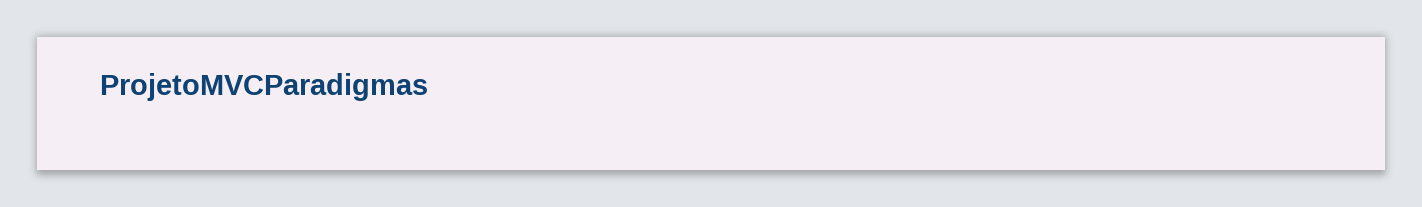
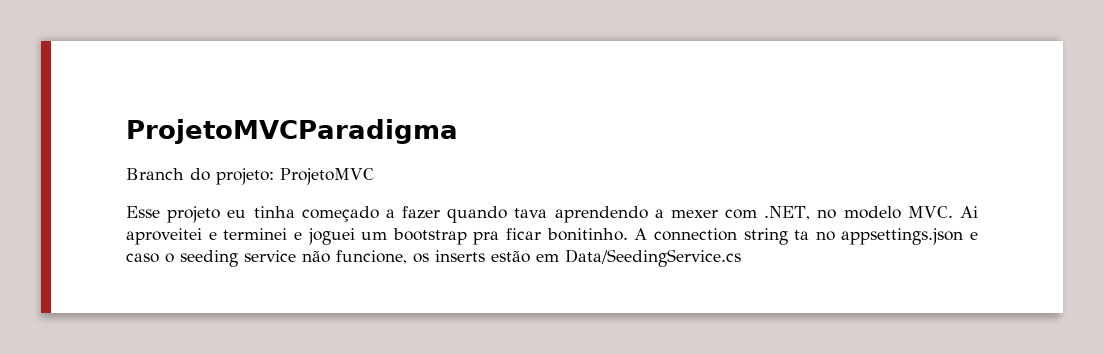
[100,73,428,101] ProjetoMVCParadigmas -> [126,119,458,144] [126,168,374,185] [126,206,978,223] [126,228,978,245] [126,249,741,267] ProjetoMVCParadigma // Branch do projeto: ProjetoMVC // Esse projeto eu tinha começado a fazer quando tava aprendendo a mexer com .NET, no modelo MVC. Ai aproveitei e terminei e joguei um bootstrap pra ficar bonitinho. A connection string ta no appsettings.json e caso o seeding service não funcione, os inserts estão em Data/SeedingService.cs

